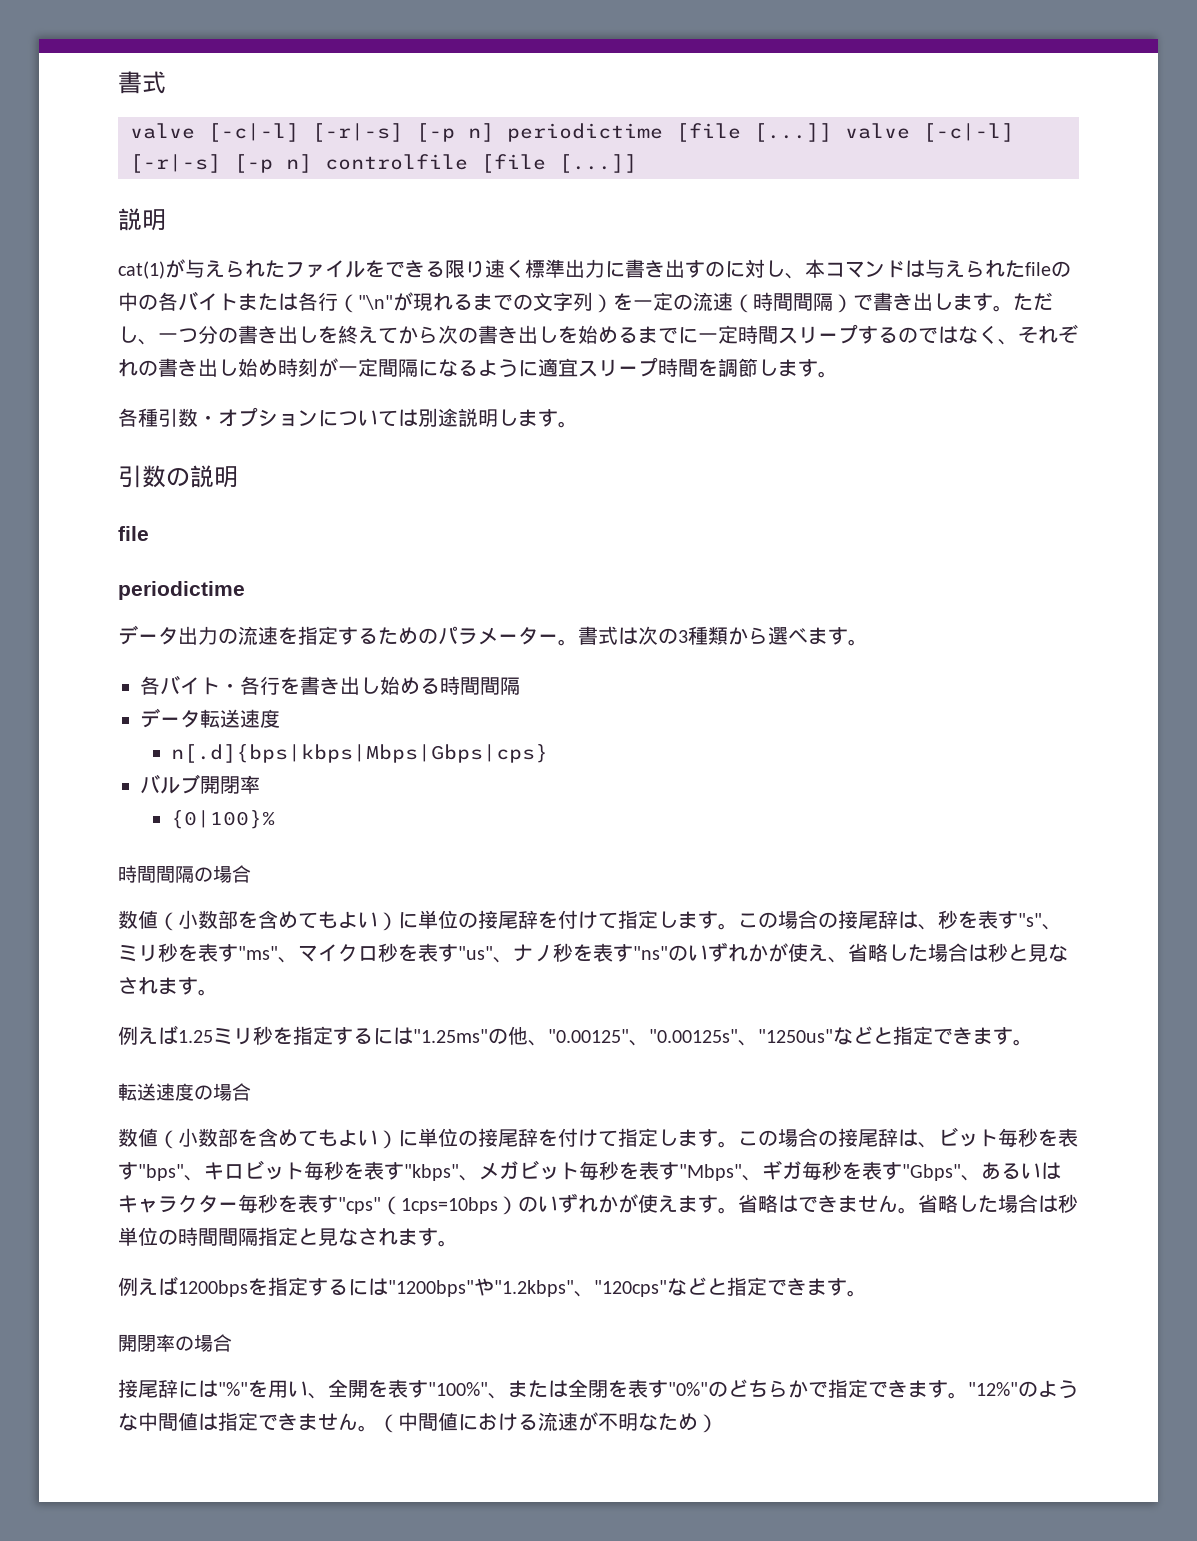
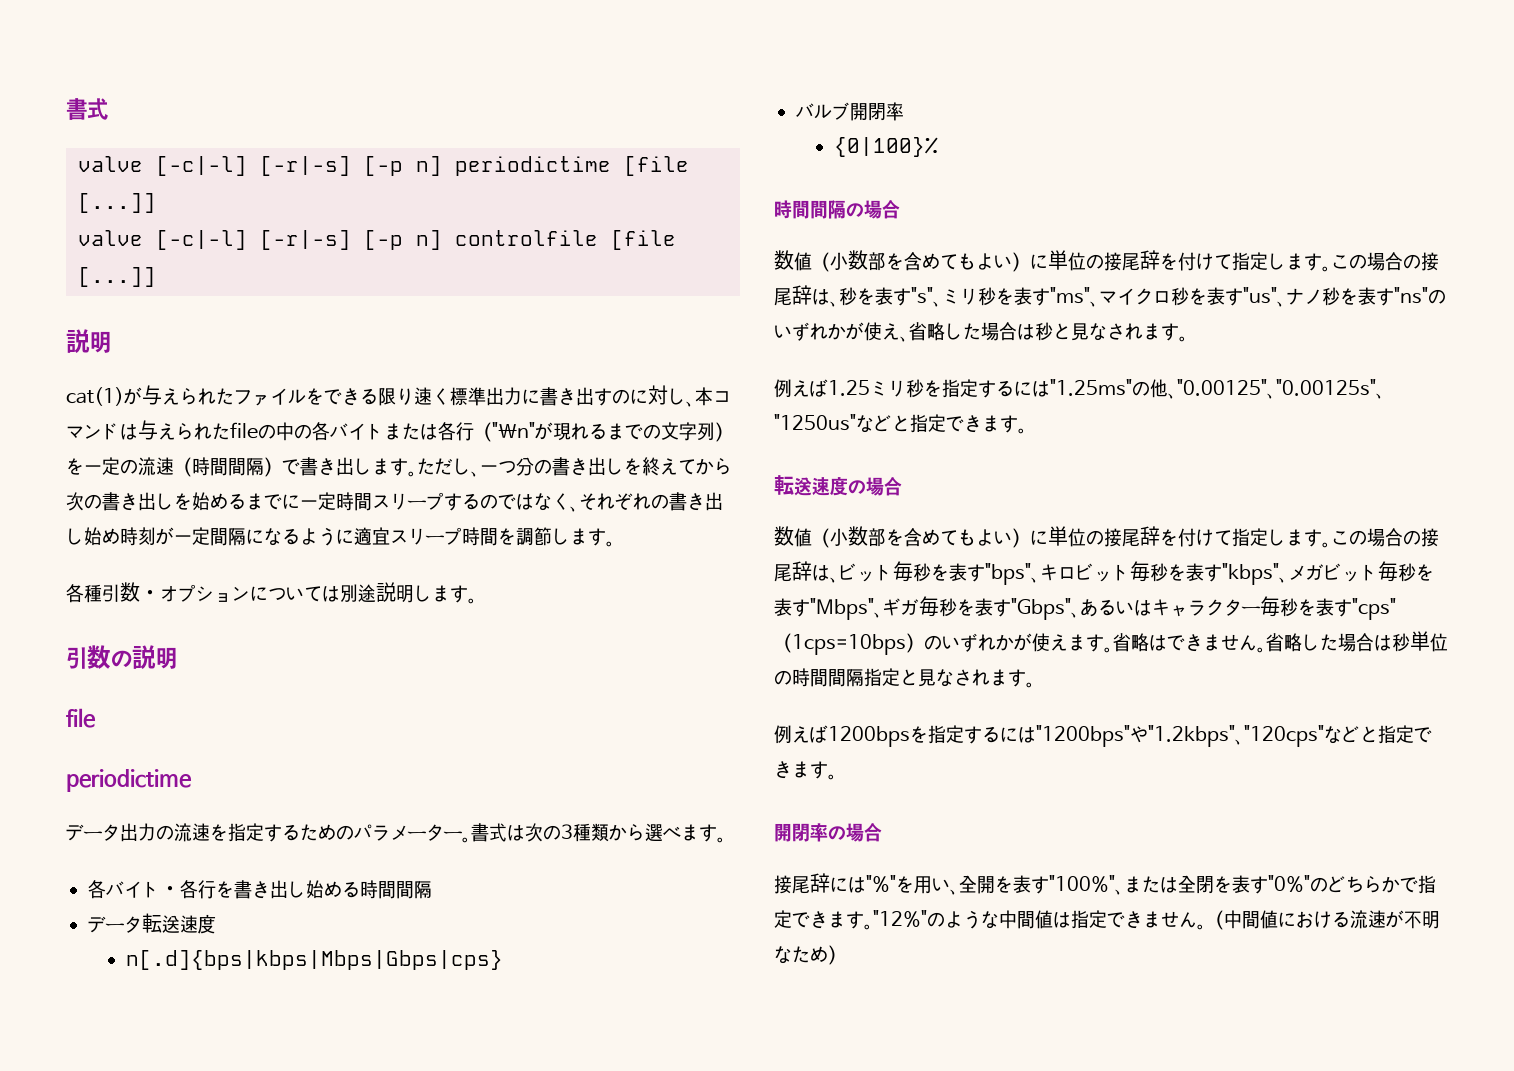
(832, 132) none -> (156, 203) //

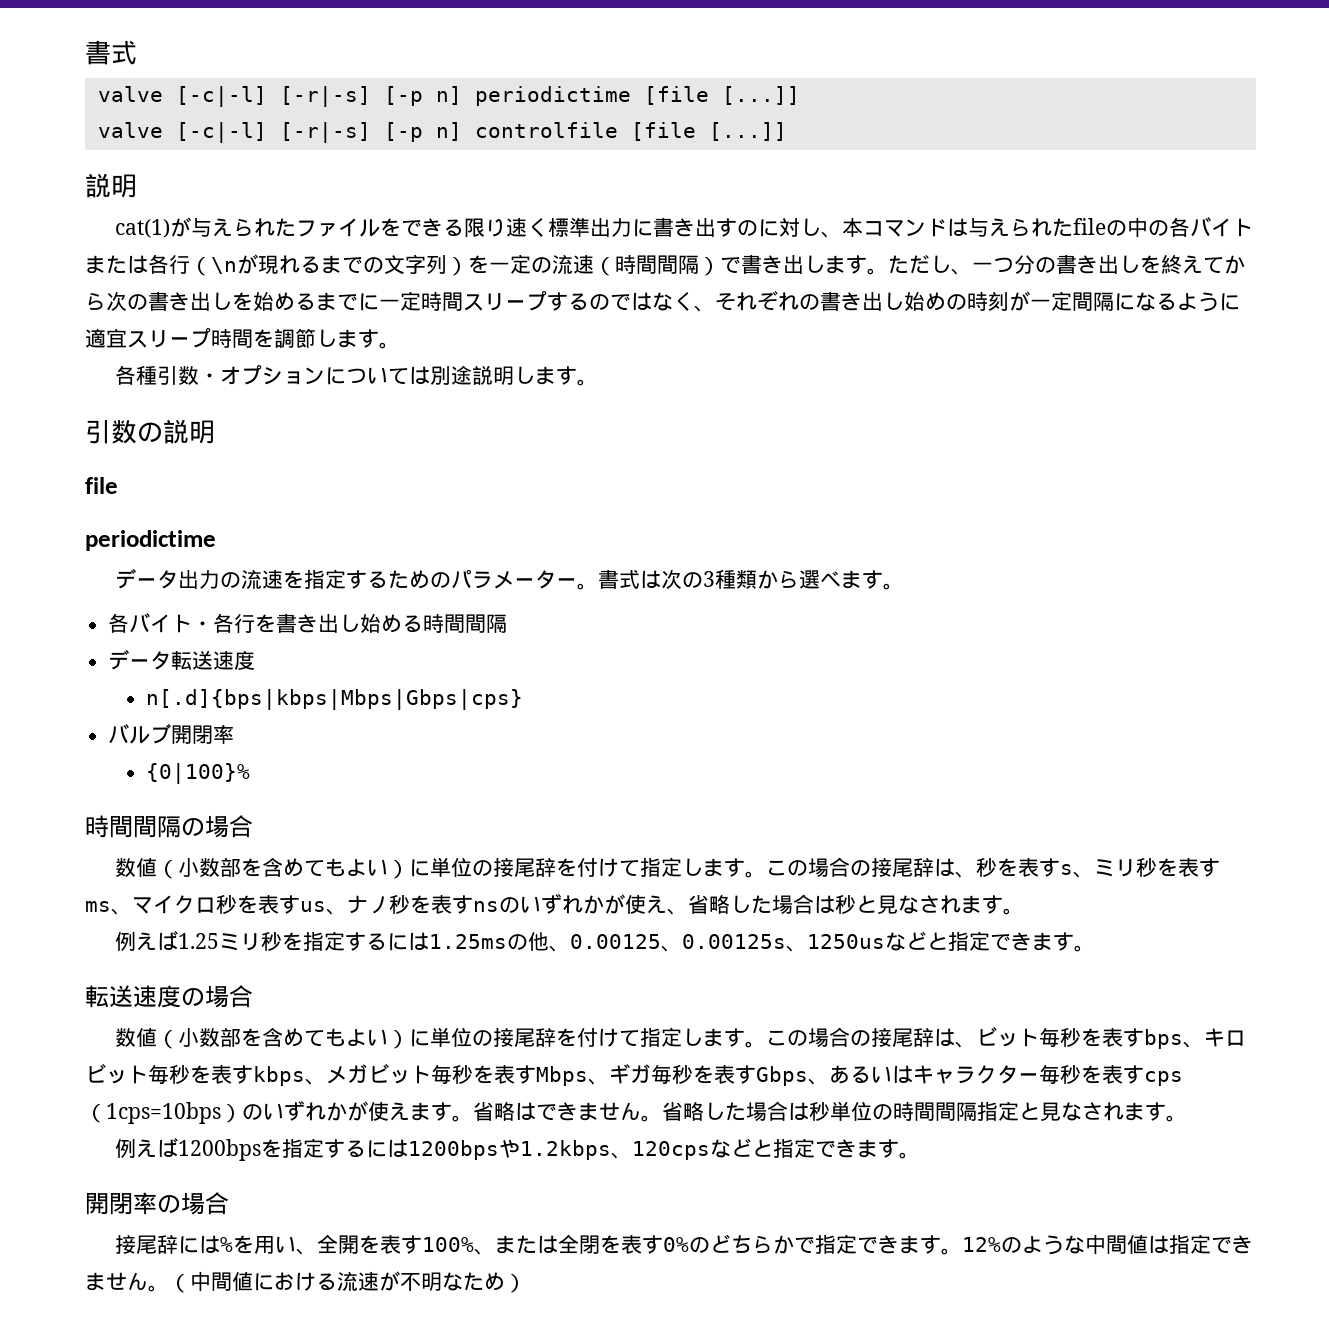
[492,422,535,438] "\n" -> [211,257,237,274] \n
(120, 536) none -> [946,294,967,310] の
[911,287,933,304] "s" -> [1060,864,1074,875] s
[1050,287,1090,304] "ms" -> [85,901,111,912] ms
[1243,287,1277,304] "us" -> [300,901,326,912] us
[1394,287,1428,304] "ns" -> [473,901,499,912] ns
[1050,379,1385,399] [774,414,856,431] "1.25ms"の他、"0.00125"、"0.00125s"、"1250us" -> [429,932,886,952] 1.25msの他、0.00125、0.00125s、1250us
[985,563,1031,585] "bps" -> [1144,1029,1184,1049] bps
[1222,563,1279,585] "kbps" -> [253,1066,305,1086] kbps
[810,598,874,620] "Mbps" -> [536,1066,588,1086] Mbps
[1011,598,1071,620] "Gbps" -> [756,1066,808,1086] Gbps
[1352,598,1396,620] "cps" -> [1144,1071,1183,1086] cps
[1036,725,1324,747] "1200bps"や"1.2kbps"、"120cps" -> [408,1139,711,1160] 1200bpsや1.2kbps、120cps
[866,875,896,892] "%" -> [220,1237,234,1252] %
[1049,875,1115,892] "100%" -> [422,1237,475,1252] 100%
[1268,875,1310,892] "0%" -> [663,1237,690,1252] 0%
[873,910,927,927] "12%" -> [962,1237,1002,1252] 12%

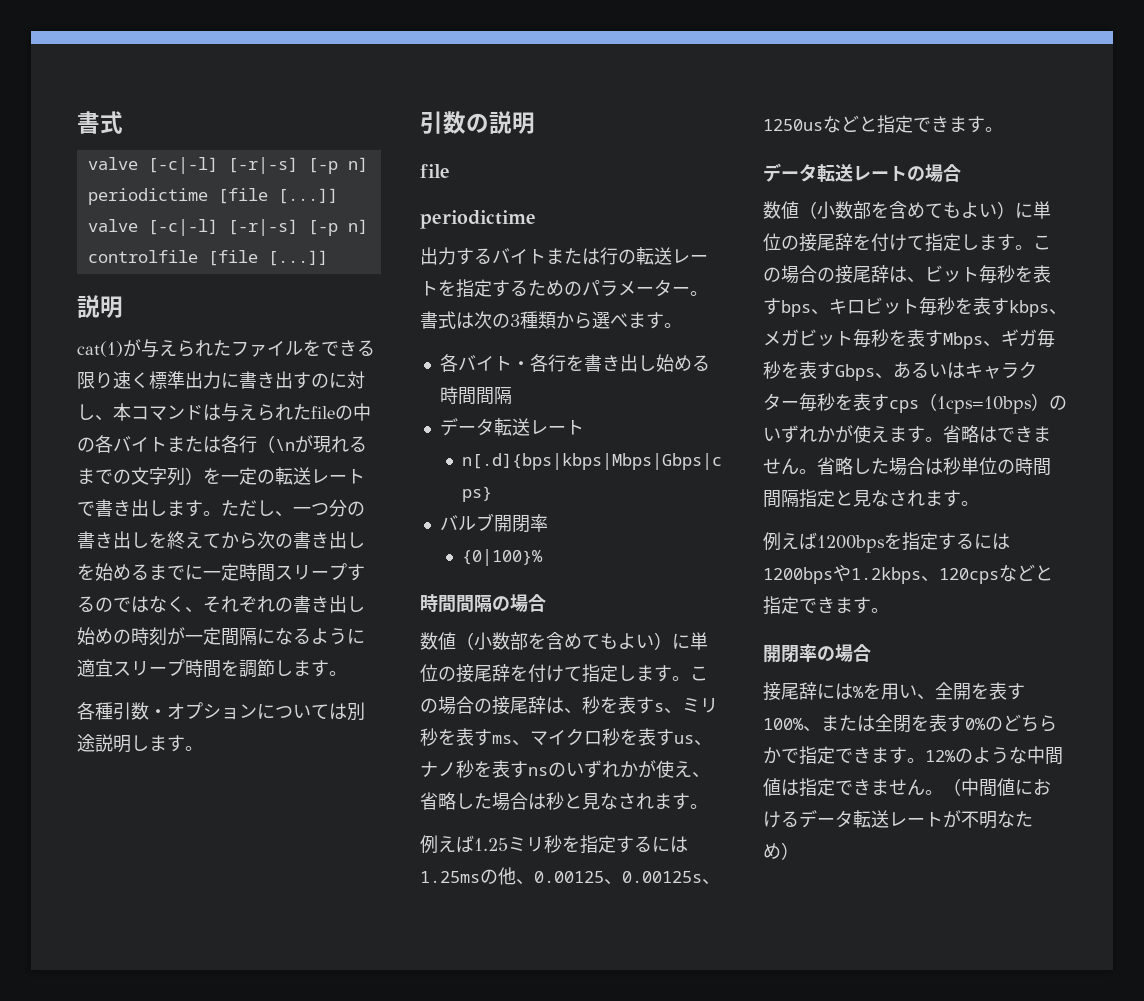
[552,254,720,276] 流速（時間間隔） -> [275,467,365,485] 転送レート
[115,568,284,589] データ出力の流速 -> [420,247,708,265] [420,281,438,296] 出力するバイトまたは行の転送レート
[213,650,256,670] 速度 -> [529,420,584,435] レート
[85,985,181,1008] 転送速度 -> [763,163,907,182] データ転送レート
[337,1271,379,1291] 流速 -> [799,810,943,828] データ転送レート

